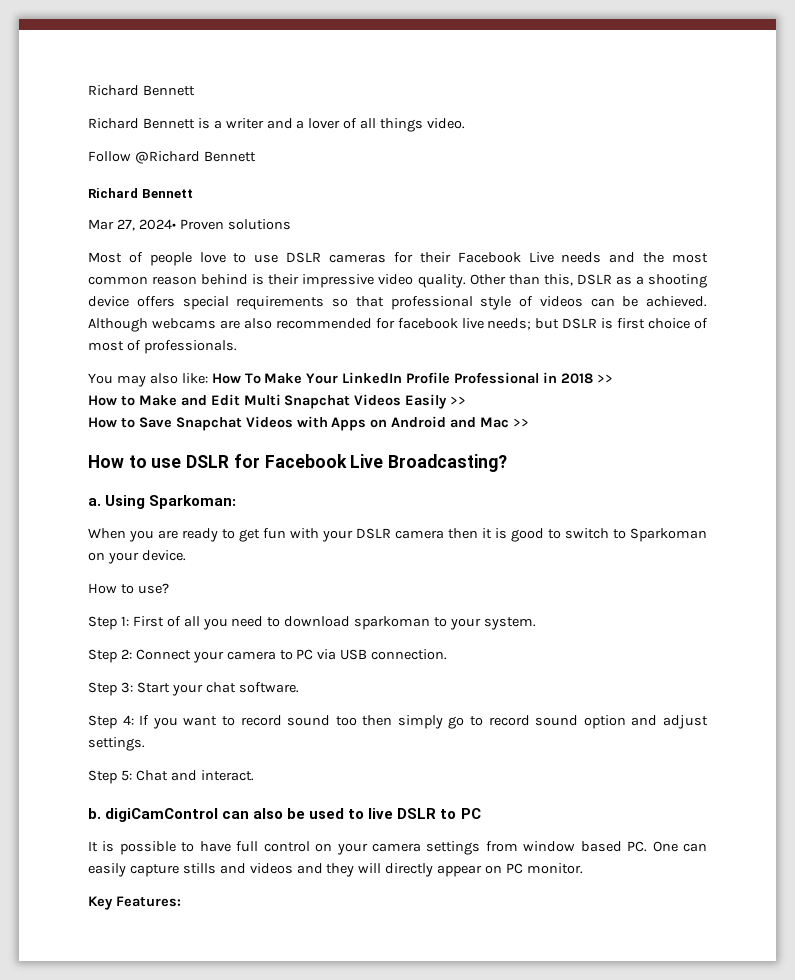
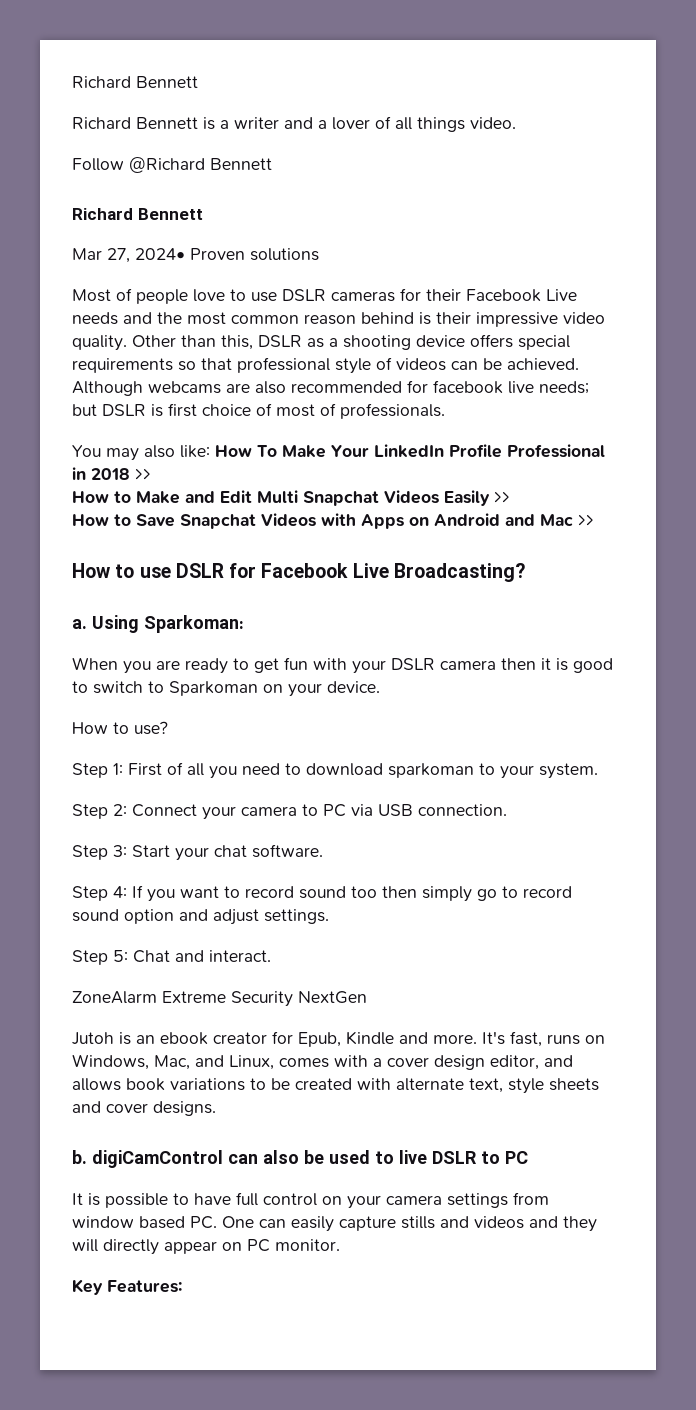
(254, 775) none -> [72,991,367,1007] [72,1031,605,1047] [72,1054,573,1070] [72,1078,599,1094] [72,1101,216,1116] // ZoneAlarm Extreme Security NextGen // Jutoh is an ebook creator for Epub, Kindle and more. It's fast, runs on Windows, Mac, and Linux, comes with a cover design editor, and allows book variations to be created with alternate text, style sheets and cover designs.

